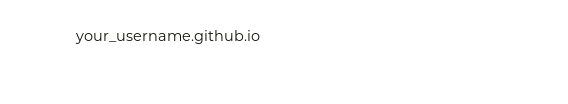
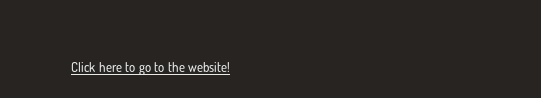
[75,30,260,44] your_username.github.io -> [71,62,231,75] Click here to go to the website!

